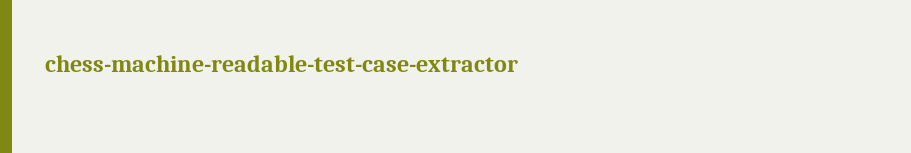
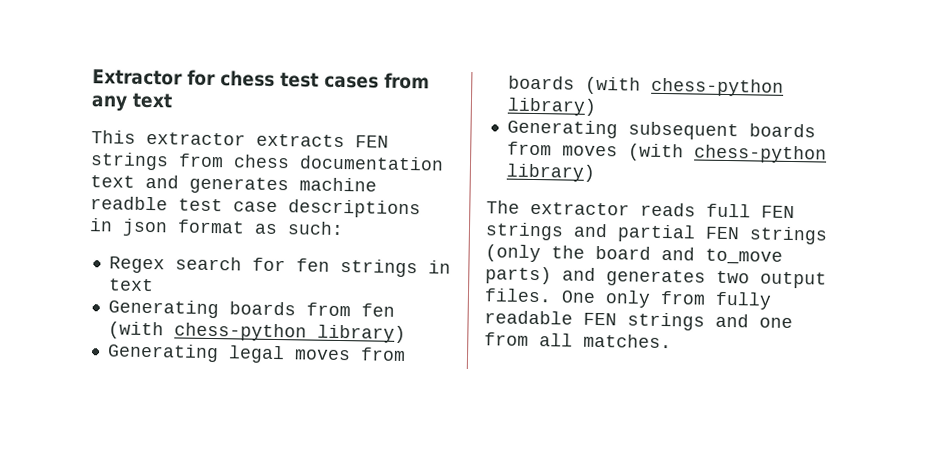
[45,55,518,72] chess-machine-readable-test-case-extractor -> [92,69,430,90] [91,92,173,112] [91,130,389,148] [90,152,444,171] [90,174,377,195] [90,196,421,219] [89,218,344,237] [108,256,451,278] [107,278,154,292] [107,299,395,319] [107,321,406,344] [106,343,406,364] [507,75,784,97] [506,97,597,116] [506,119,816,141] [506,141,827,164] [505,163,596,182] [486,200,795,219] [485,222,828,245] [485,244,783,265] [485,266,827,289] [484,288,772,310] [484,310,793,331] [484,332,672,349] Extractor for chess test cases from any text // This extractor extracts FEN strings from chess documentation text and generates machine readble test case descriptions in json format as such: // Regex search for fen strings in text // Generating boards from fen (with chess-python library) // Generating legal moves from boards (with chess-python library) // Generating subsequent boards from moves (with chess-python library) // The extractor reads full FEN strings and partial FEN strings (only the board and to_move parts) and generates two output files. One only from fully readable FEN strings and one from all matches.

